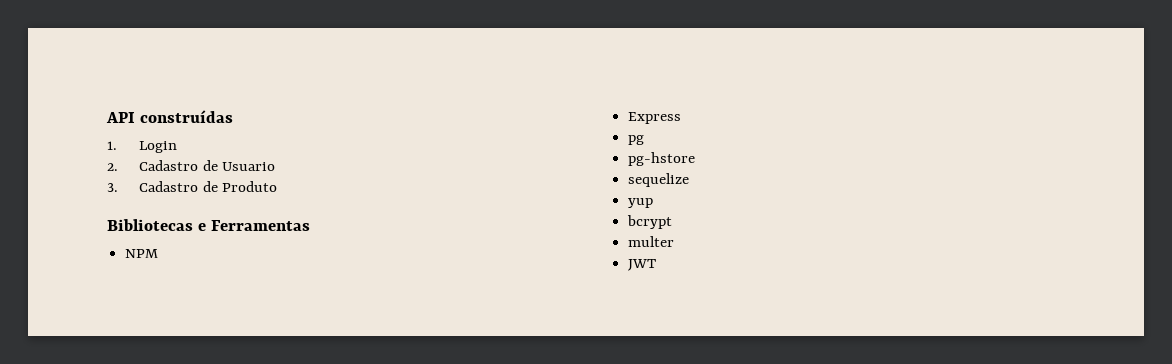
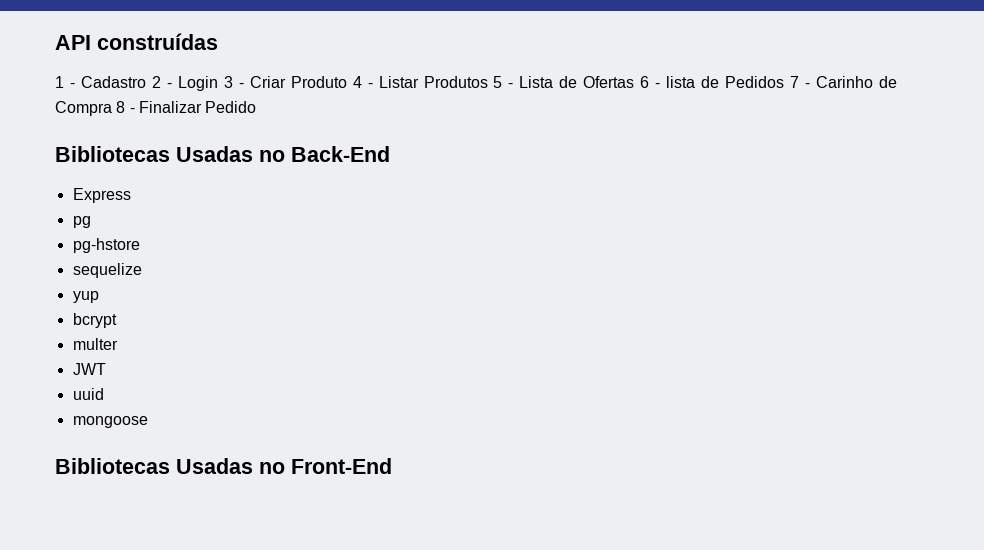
[107,141,178,153] [107,160,276,171] [107,181,278,192] [107,219,311,231] [125,249,159,258] 1. Login // 2. Cadastro de Usuario // 3. Cadastro de Produto // Bibliotecas e Ferramentas // NPM -> [55,76,897,91] [55,101,257,116] [55,146,390,162] 1 - Cadastro 2 - Login 3 - Criar Produto 4 - Listar Produtos 5 - Lista de Ofertas 6 - lista de Pedidos 7 - Carinho de Compra 8 - Finalizar Pedido // Bibliotecas Usadas no Back-End
(657, 265) none -> [72,388,104,400] [72,416,148,428] [55,458,392,474] // uuid // mongoose // Bibliotecas Usadas no Front-End

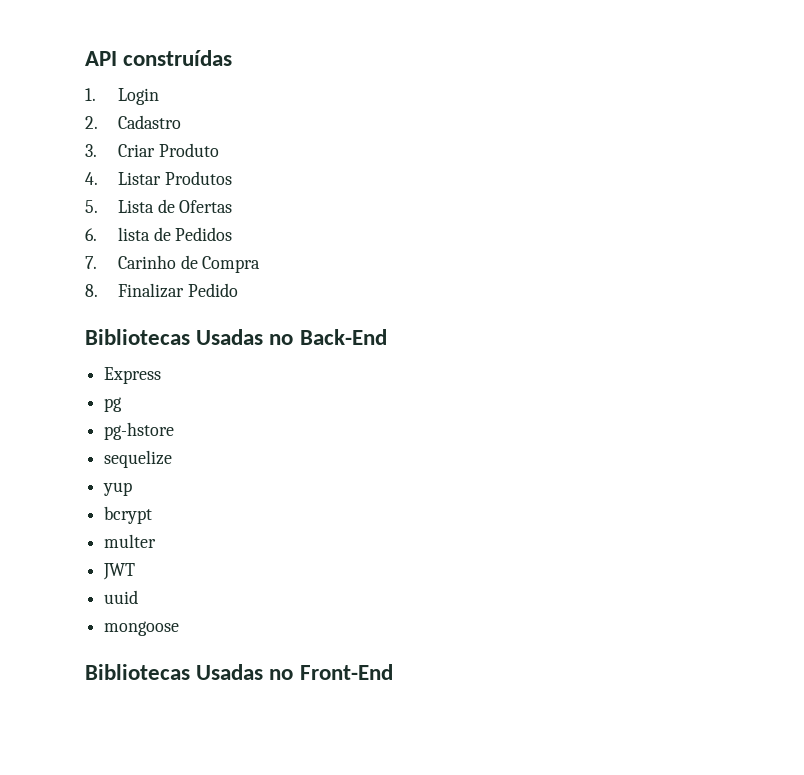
[55,76,244,91] 1 - Cadastro 2 - Login 3 - -> [85,88,159,105] [85,115,181,129] [85,144,97,157] 1. Login // 2. Cadastro // 3.
[352,76,373,88] 4 - -> [85,172,98,185] // 4.
[493,76,514,88] 5 - -> [85,200,98,213] // 5.
[640,76,661,88] 6 - -> [85,228,97,241] // 6.
[790,76,811,88] 7 - -> [85,256,97,269] // 7.
[116,101,135,113] 8 - -> [85,284,98,297] // 8.

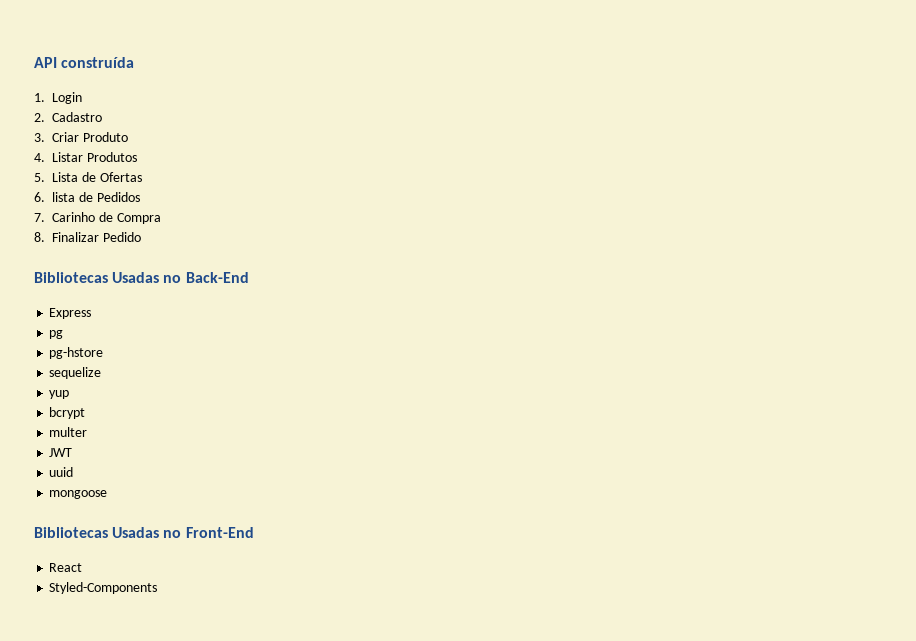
[123,50,233,66] construídas -> [61,57,135,68] construída
(393, 672) none -> [49,563,83,572] [49,582,158,594] // React // Styled-Components

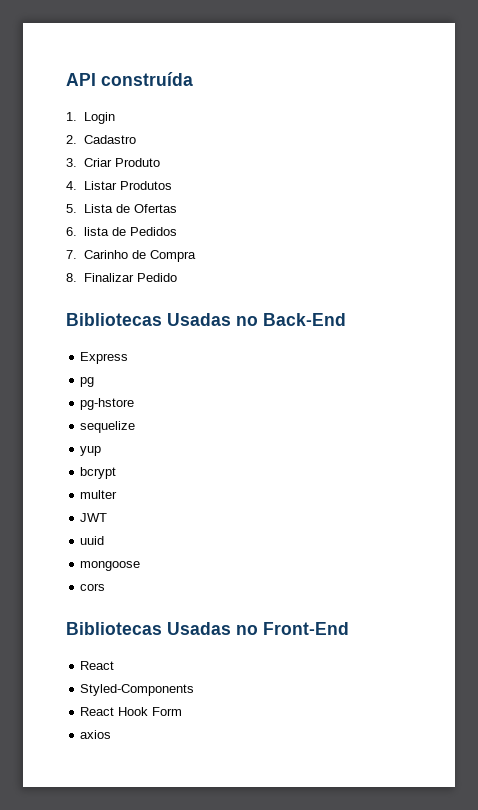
(108, 494) none -> [80,583,106,591] // cors
(158, 588) none -> [80,707,183,716] [80,730,112,739] // React Hook Form // axios

